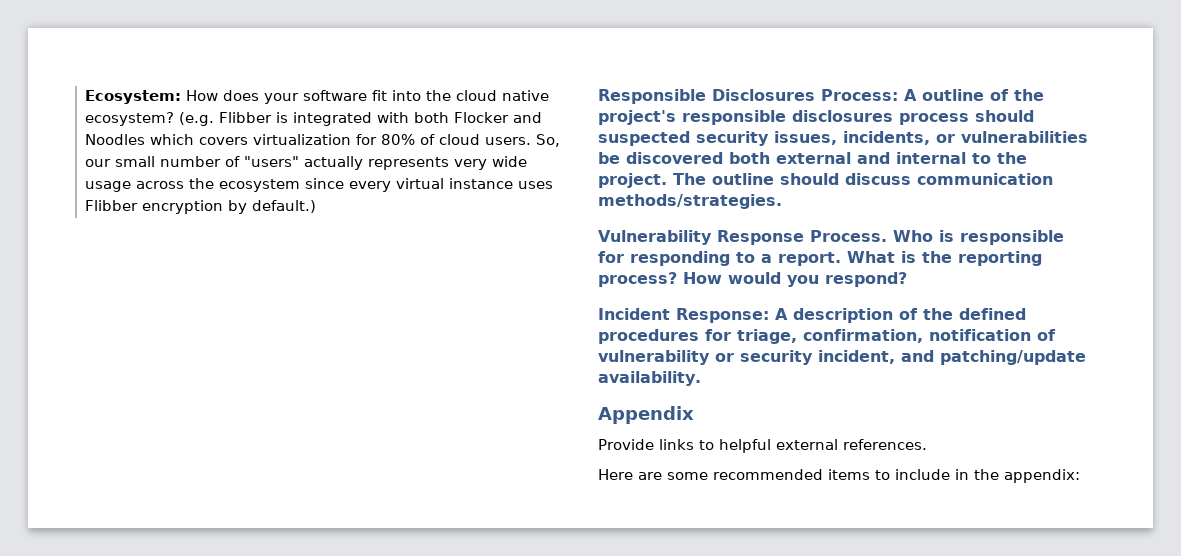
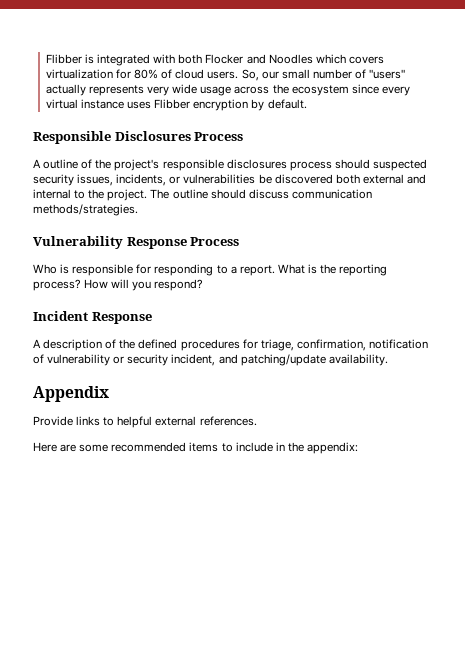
[85,90,550,104] [85,112,215,126] Ecosystem: How does your software fit into the cloud native ecosystem? (e.g. -> (45, 59) none
[252,200,317,213] default.) -> [267,99,307,109] default.
[821,89,898,101] Process: -> [194,132,244,141] Process //
[810,230,887,242] Process. -> [190,237,240,246] Process //
[728,272,781,284] would -> [111,279,130,288] will
[676,308,769,323] Response: -> [91,312,152,324] Response //

